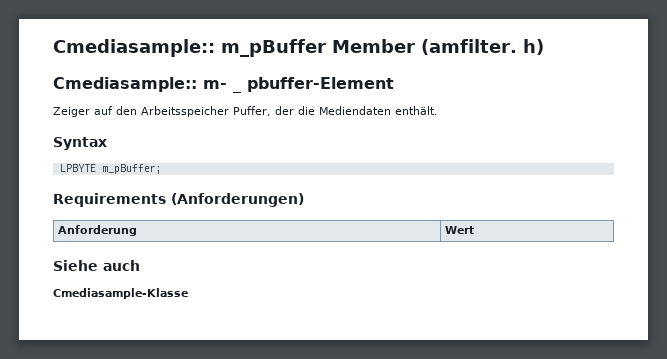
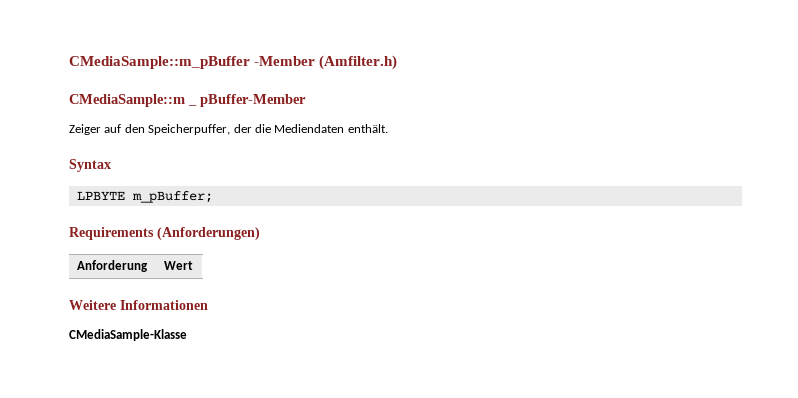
[53,39,544,57] [53,77,227,92] [233,77,394,93] Cmediasample:: m_pBuffer Member (amfilter. h) // Cmediasample:: m- _ pbuffer-Element -> [69,55,398,70] [69,94,306,107] CMediaSample::m_pBuffer -Member (Amfilter.h) // CMediaSample::m _ pBuffer-Member
[141,106,271,117] Arbeitsspeicher Puffer, -> [148,124,231,135] Speicherpuffer,
[53,260,140,271] [53,288,188,299] Siehe auch // Cmediasample-Klasse -> [69,300,208,310] [69,329,187,341] Weitere Informationen // CMediaSample-Klasse

